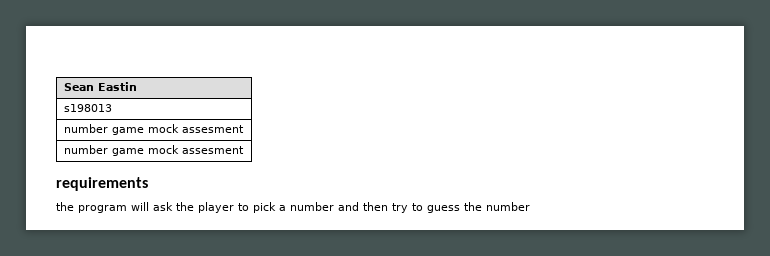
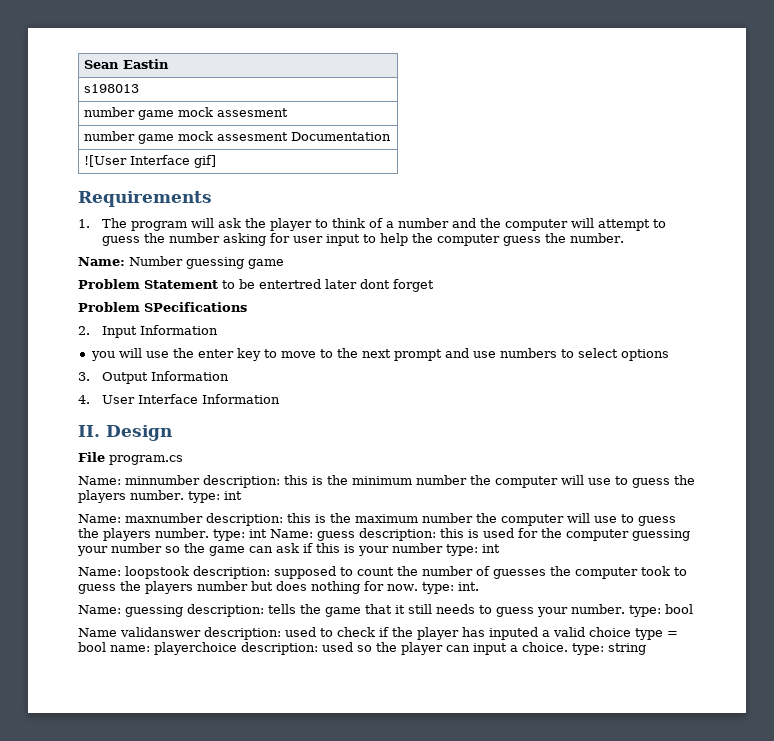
[56,177,148,191] [56,202,74,211] // requirements // the -> [290,132,391,141] [83,155,216,168] [78,191,212,207] [78,218,127,228] Documentation // ![User Interface gif] // Requirements // 1. The
[253,202,276,213] pick -> [331,218,383,228] think of
[363,202,530,213] then try to guess the number -> [479,218,666,231] [101,233,624,246] [78,256,284,269] [78,279,434,292] [78,302,247,312] [78,325,218,338] [90,348,669,361] [78,371,229,384] [78,394,280,404] [78,425,172,441] [78,452,183,465] [78,475,695,488] [78,490,242,503] [78,513,676,526] [78,528,690,541] [77,543,500,556] [78,566,687,579] [78,581,479,594] [78,604,693,617] [78,627,678,640] [78,642,646,655] the computer will attempt to guess the number asking for user input to help the computer guess the number. // Name: Number guessing game // Problem Statement to be entertred later dont forget // Problem SPecifications // 2. Input Information // you will use the enter key to move to the next prompt and use numbers to select options // 3. Output Information // 4. User Interface Information // II. Design // File program.cs // Name: minnumber description: this is the minimum number the computer will use to guess the players number. type: int // Name: maxnumber description: this is the maximum number the computer will use to guess the players number. type: int Name: guess description: this is used for the computer guessing your number so the game can ask if this is your number type: int // Name: loopstook description: supposed to count the number of guesses the computer took to guess the players number but does nothing for now. type: int. // Name: guessing description: tells the game that it still needs to guess your number. type: bool // Name validanswer description: used to check if the player has inputed a valid choice type = bool name: playerchoice description: used so the player can input a choice. type: string

